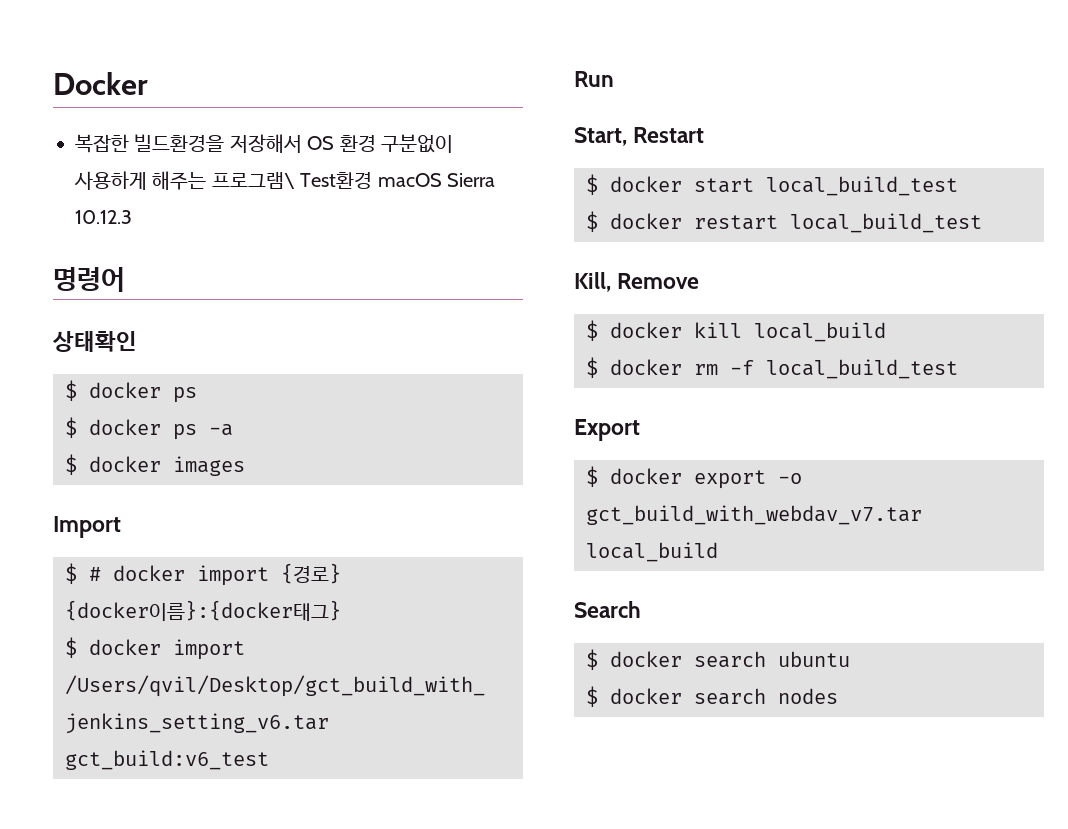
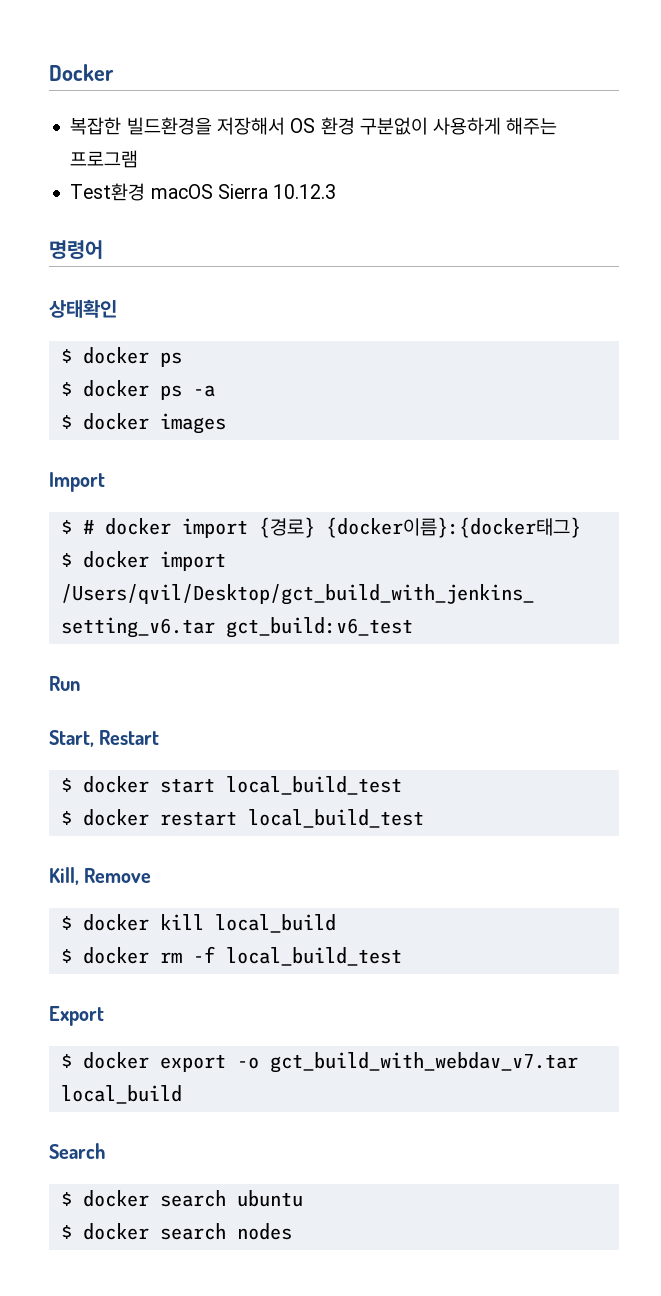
[211,172,295,189] 프로그램\ -> [70,150,139,168] 프로그램 //

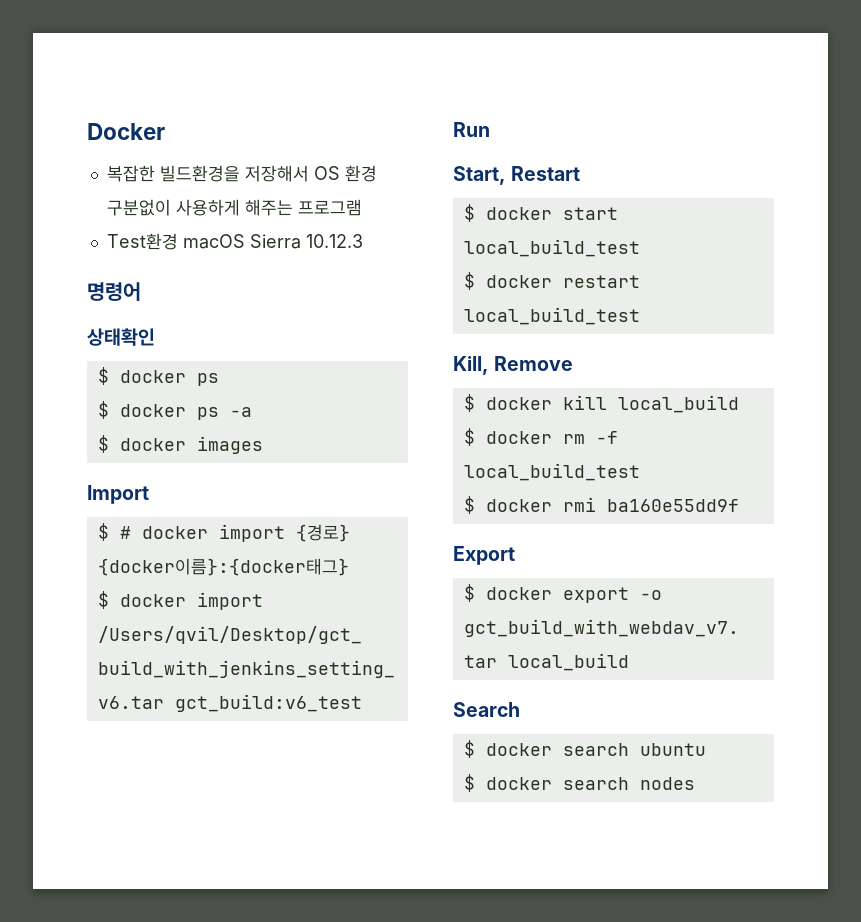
(402, 956) none -> [463,496,739,514] // $ docker rmi ba160e55dd9f

